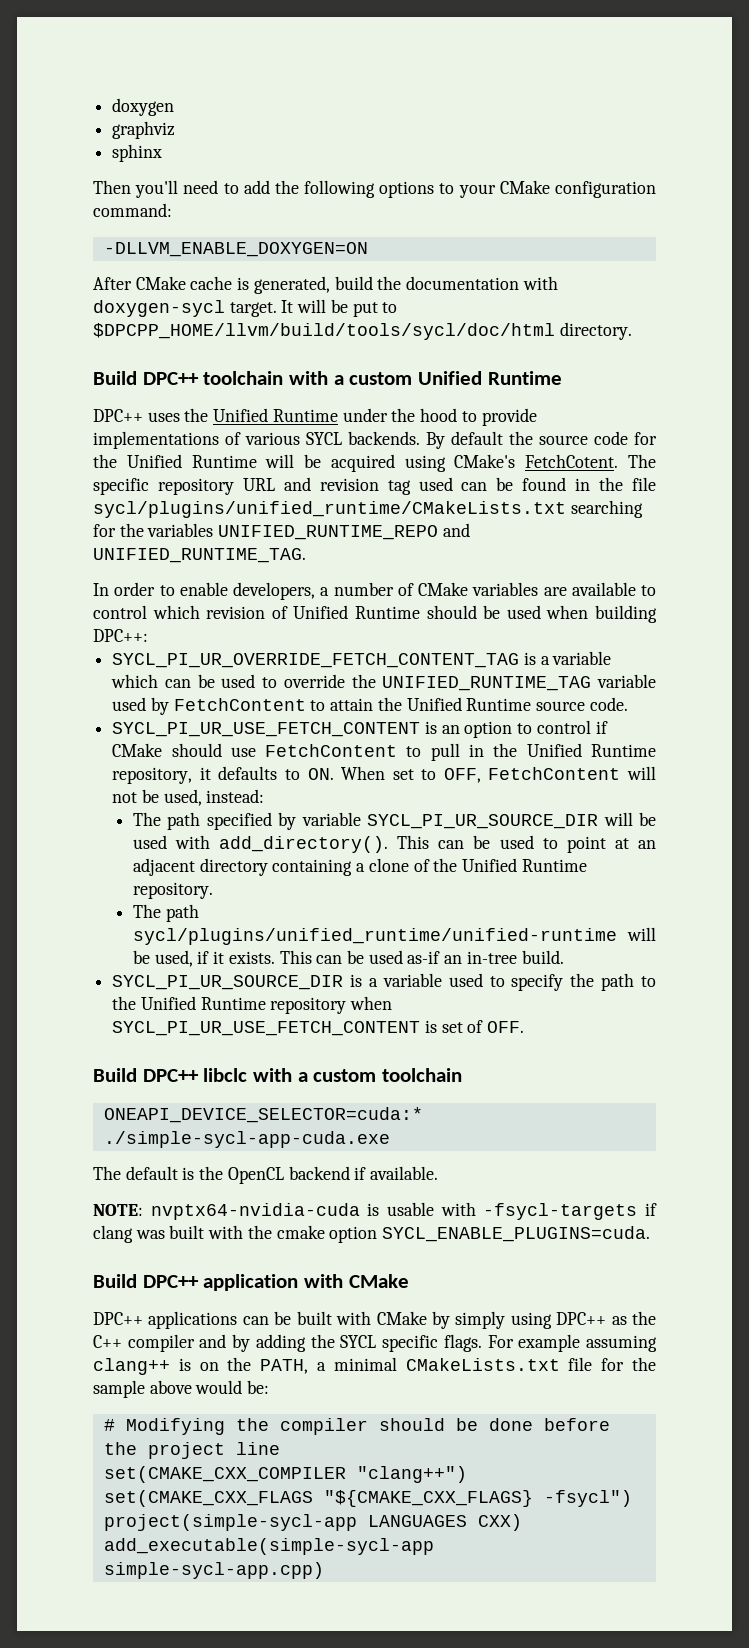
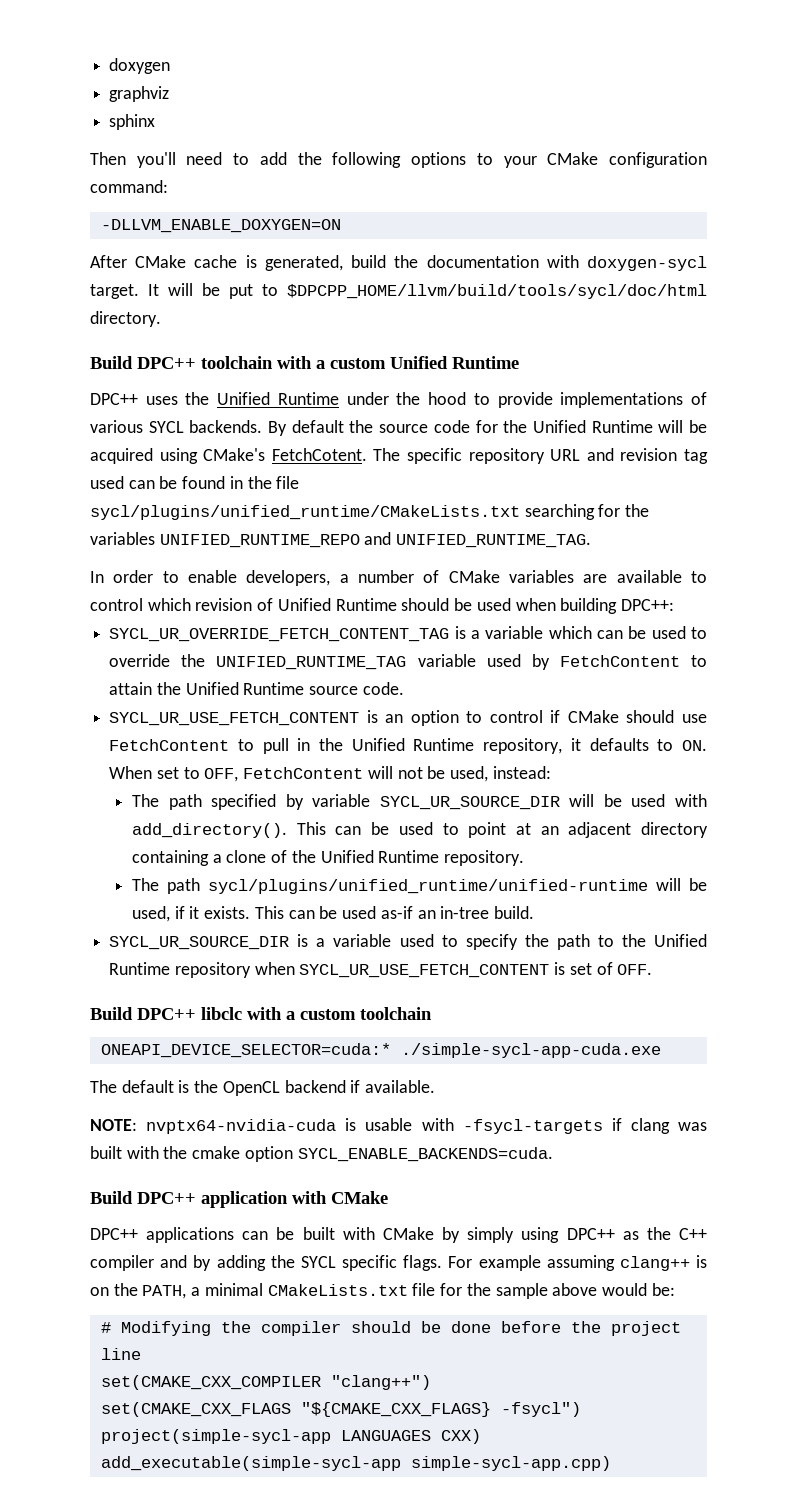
[112,653,520,668] SYCL_PI_UR_OVERRIDE_FETCH_CONTENT_TAG -> [109,628,450,642] SYCL_UR_OVERRIDE_FETCH_CONTENT_TAG
[112,722,421,737] SYCL_PI_UR_USE_FETCH_CONTENT -> [109,712,360,726] SYCL_UR_USE_FETCH_CONTENT
[367,814,599,829] SYCL_PI_UR_SOURCE_DIR -> [379,796,560,810] SYCL_UR_SOURCE_DIR
[112,975,344,990] SYCL_PI_UR_SOURCE_DIR -> [109,936,290,950] SYCL_UR_SOURCE_DIR
[112,1021,421,1036] SYCL_PI_UR_USE_FETCH_CONTENT -> [299,964,550,978] SYCL_UR_USE_FETCH_CONTENT
[382,1226,651,1242] SYCL_ENABLE_PLUGINS=cuda. -> [297,1147,553,1162] SYCL_ENABLE_BACKENDS=cuda.

